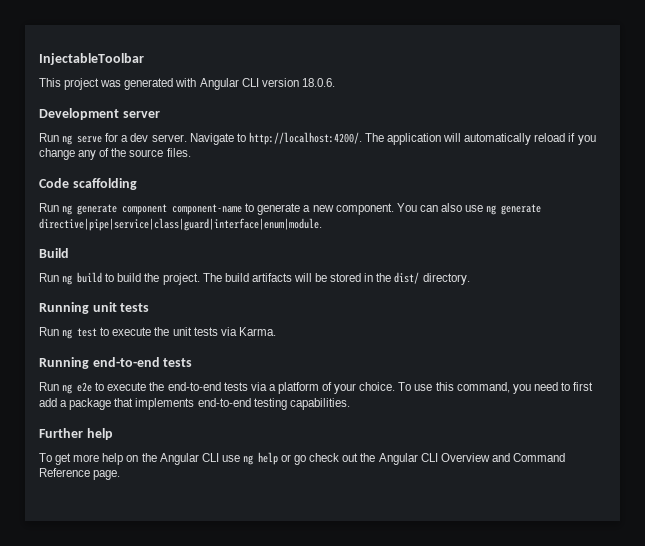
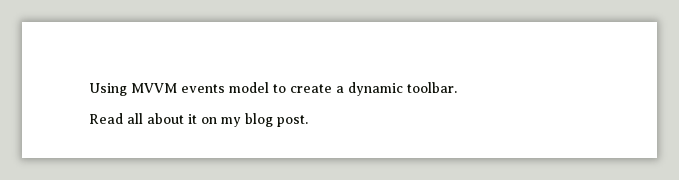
[39,53,144,65] [39,78,335,90] [39,108,160,120] [39,132,596,145] [39,148,191,160] [39,178,137,190] [39,203,542,215] [39,218,322,231] [39,248,69,258] [39,272,470,285] [39,302,150,314] [39,327,276,339] [39,357,193,369] [39,382,594,394] [39,398,350,410] [39,428,113,440] [39,452,565,465] [39,468,121,480] InjectableToolbar // This project was generated with Angular CLI version 18.0.6. // Development server // Run ng serve for a dev server. Navigate to http://localhost:4200/. The application will automatically reload if you change any of the source files. // Code scaffolding // Run ng generate component component-name to generate a new component. You can also use ng generate directive|pipe|service|class|guard|interface|enum|module. // Build // Run ng build to build the project. The build artifacts will be stored in the dist/ directory. // Running unit tests // Run ng test to execute the unit tests via Karma. // Running end-to-end tests // Run ng e2e to execute the end-to-end tests via a platform of your choice. To use this command, you need to first add a package that implements end-to-end testing capabilities. // Further help // To get more help on the Angular CLI use ng help or go check out the Angular CLI Overview and Command Reference page. -> [89,82,457,96] [89,113,308,127] Using MVVM events model to create a dynamic toolbar. // Read all about it on my blog post.

